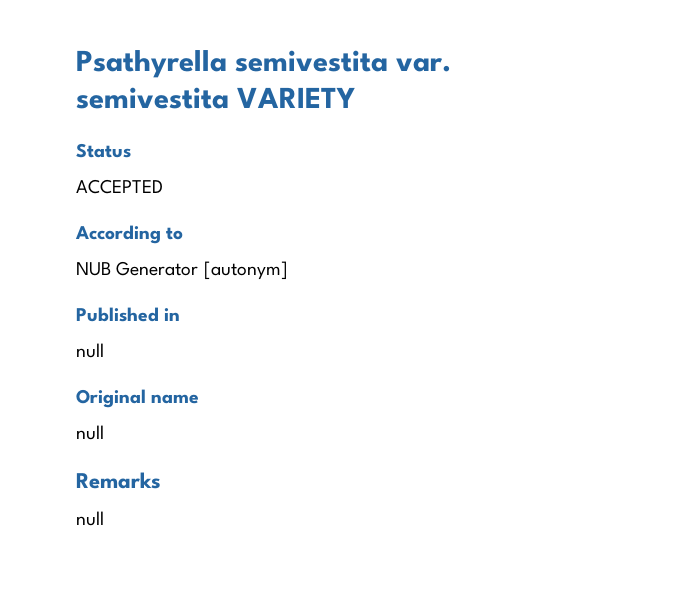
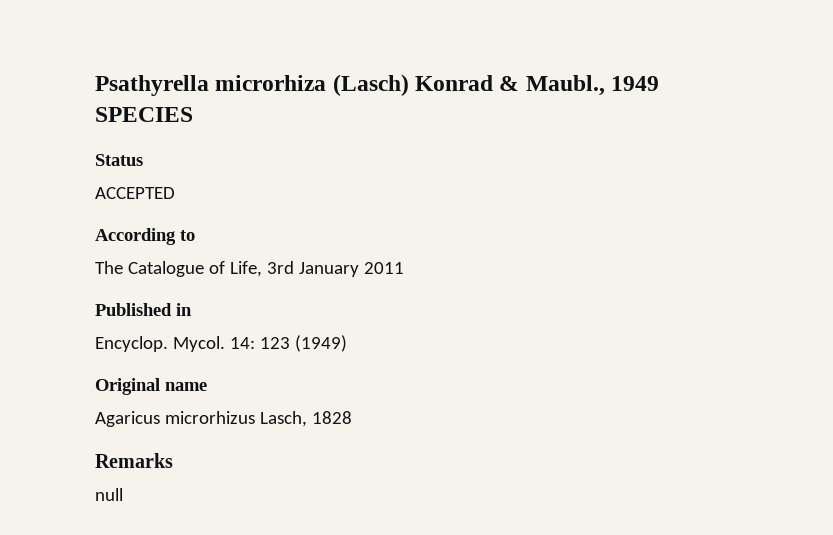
[235,50,452,72] [76,87,356,109] [76,143,131,158] [76,179,163,194] [75,225,184,244] [76,261,288,280] [76,307,181,322] [76,343,104,358] [76,389,200,408] [76,425,104,440] semivestita var. semivestita VARIETY // Status // ACCEPTED // According to // NUB Generator [autonym] // Published in // null // Original name // null -> [215,74,660,96] [95,107,193,122] [95,154,143,166] [95,187,175,199] [95,228,195,245] [95,261,404,277] [95,303,192,316] [95,335,347,352] [95,378,207,395] [95,411,352,427] microrhiza (Lasch) Konrad & Maubl., 1949 SPECIES // Status // ACCEPTED // According to // The Catalogue of Life, 3rd January 2011 // Published in // Encyclop. Mycol. 14: 123 (1949) // Original name // Agaricus microrhizus Lasch, 1828

